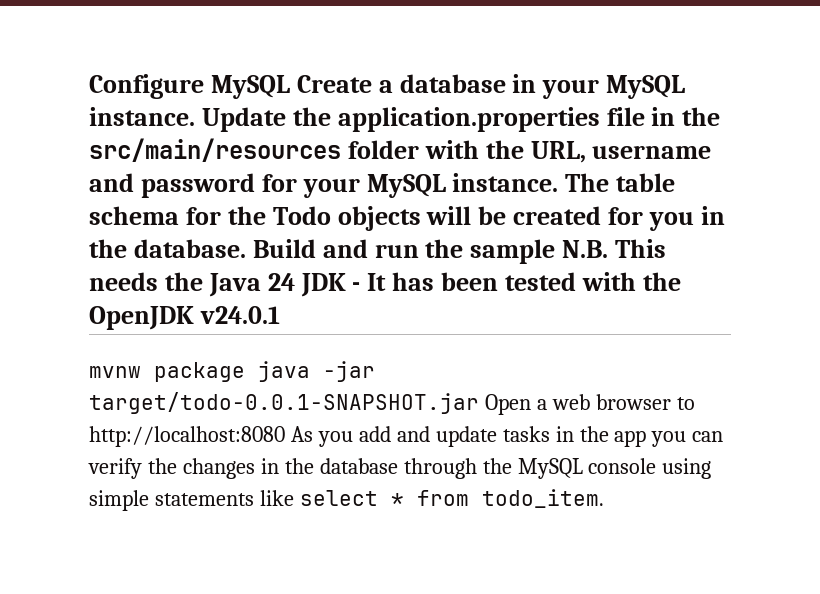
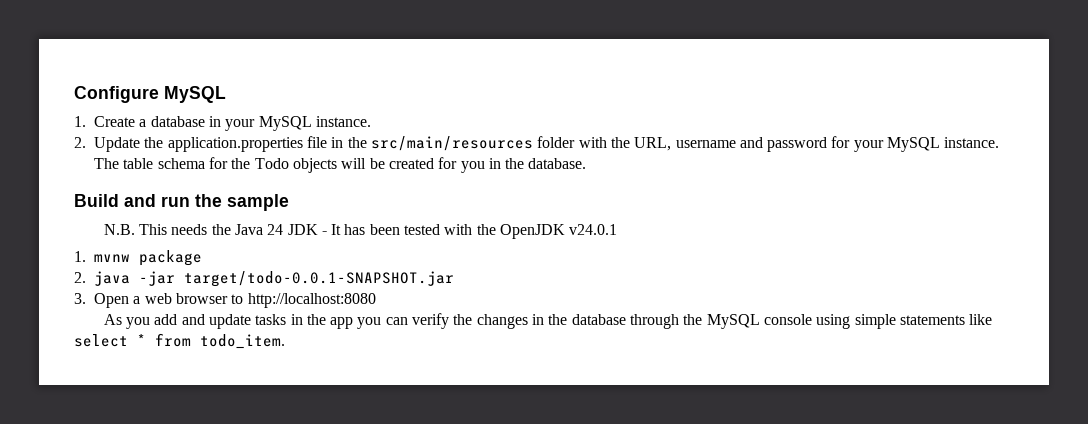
(290, 87) none -> [74,116,86,127] // 1.
(195, 116) none -> [74,137,86,148] // 2.
(246, 248) none -> (587, 163) //
(556, 251) none -> (289, 202) //
(280, 315) none -> [74,251,86,262] 1.
(245, 372) none -> [74,272,86,283] // 2.
(479, 403) none -> [74,293,86,304] // 3.
(285, 436) none -> (376, 300) //

